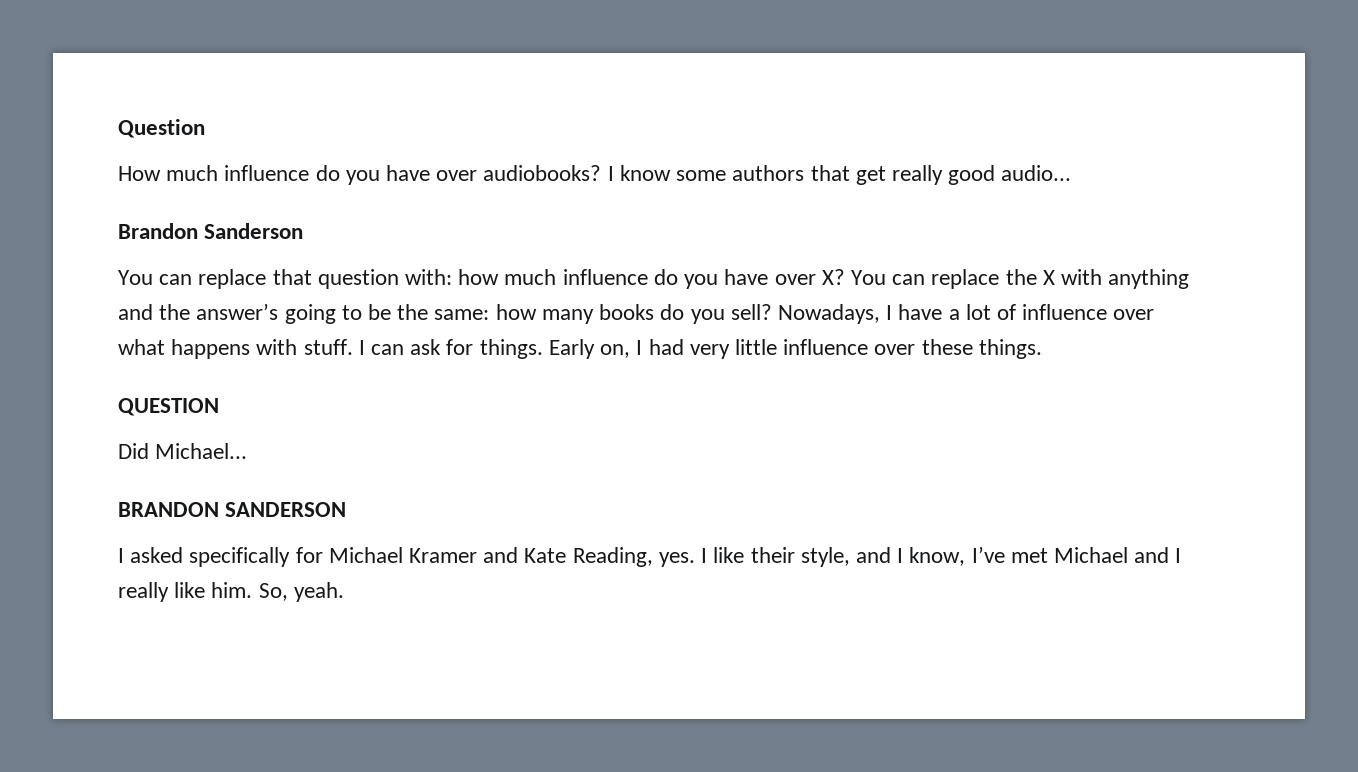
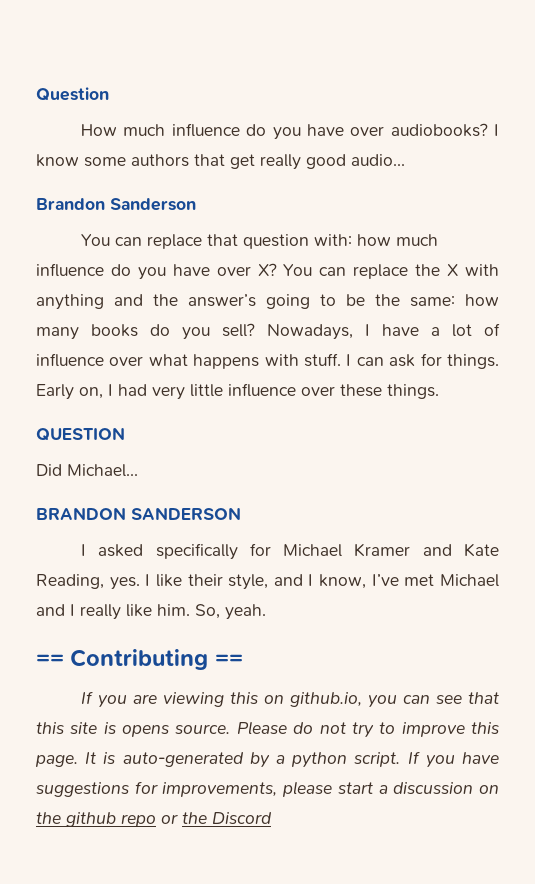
(344, 592) none -> [36,649,243,670] [81,691,499,708] [36,721,501,738] [35,751,499,768] [36,781,499,797] [36,812,272,827] // == Contributing == // If you are viewing this on github.io, you can see that this site is opens source. Please do not try to improve this page. It is auto-generated by a python script. If you have suggestions for improvements, please start a discussion on the github repo or the Discord

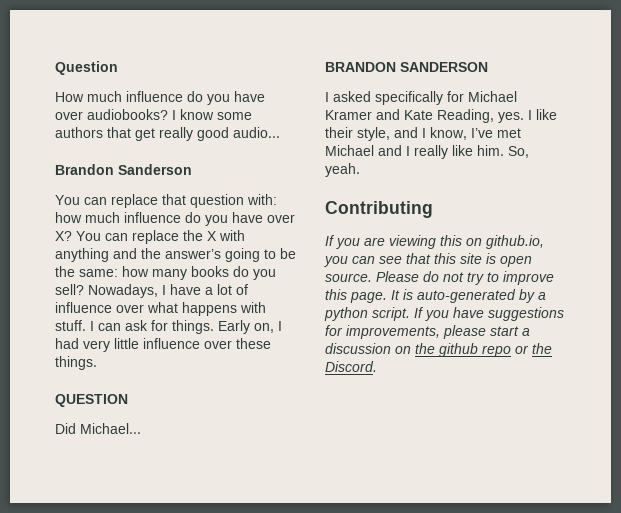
[36,654,64,666] == -> (360, 170) none
[214,654,243,666] == -> (433, 209) none
[122,724,171,737] opens -> [500,256,532,267] open
[212,812,272,824] Discord -> [325,361,377,372] Discord.

